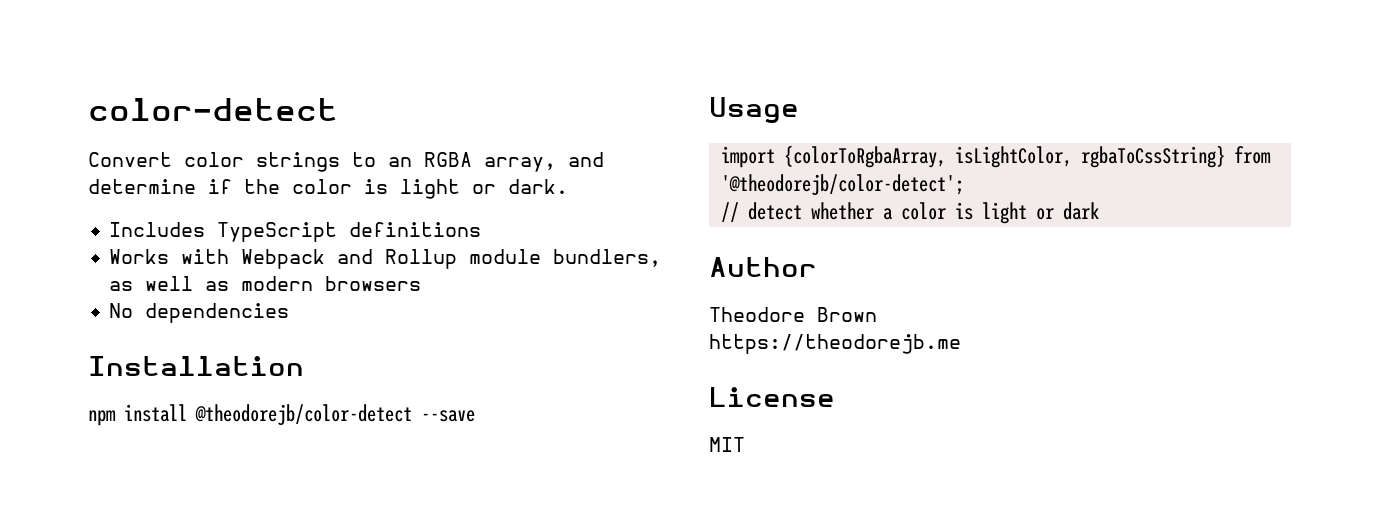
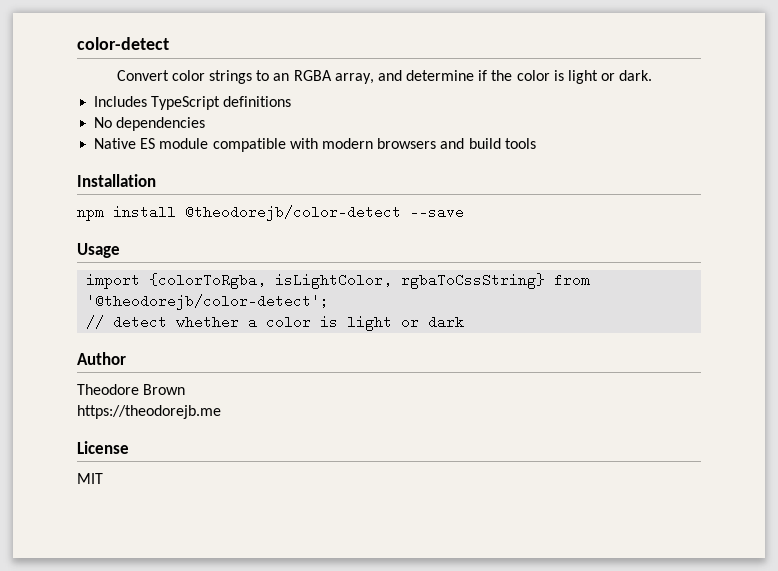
[109,249,662,269] [109,276,230,291] Works with Webpack and Rollup module bundlers, as well as -> [94,117,206,131] [94,138,318,152] No dependencies // Native ES module compatible with
[109,303,290,323] // No dependencies -> [440,138,536,149] and build tools
[783,145,946,168] {colorToRgbaArray, -> [149,273,267,289] {colorToRgba,

